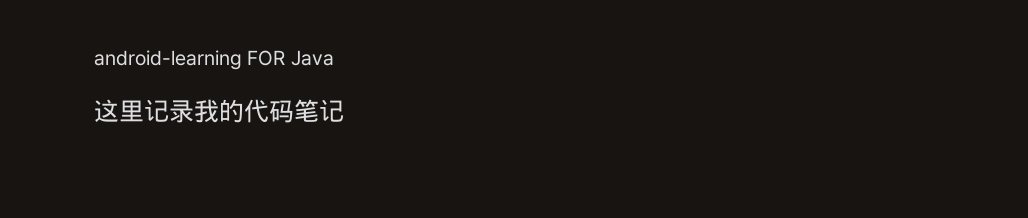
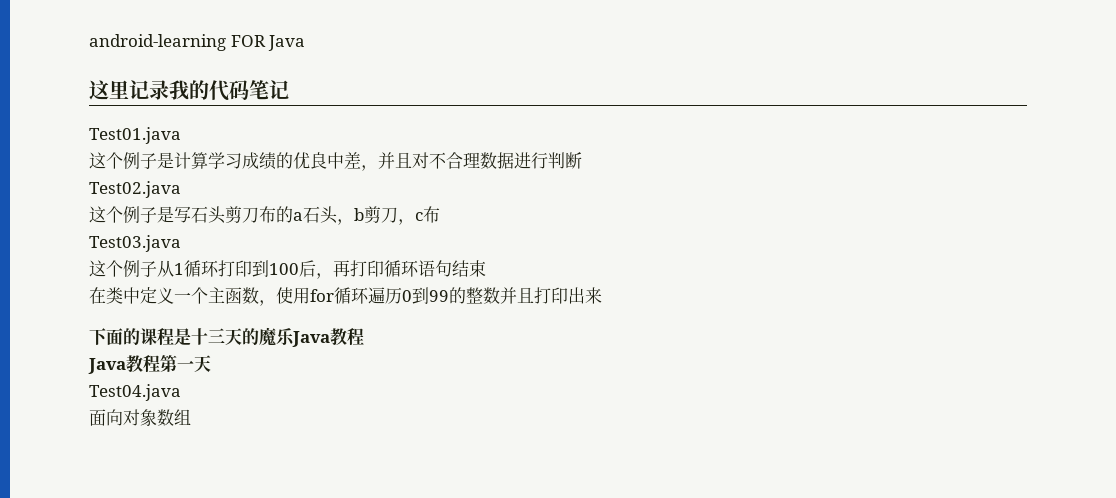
(344, 110) none -> [89,127,181,144] [89,152,582,171] [89,181,181,198] [89,206,440,225] [89,235,181,252] [89,260,486,279] [89,287,602,306] [89,327,364,347] [88,354,211,374] [89,384,181,401] [89,409,191,426] // Test01.java // 这个例子是计算学习成绩的优良中差，并且对不合理数据进行判断 // Test02.java // 这个例子是写石头剪刀布的a石头，b剪刀，c布 // Test03.java // 这个例子从1循环打印到100后，再打印循环语句结束 // 在类中定义一个主函数，使用for循环遍历0到99的整数并且打印出来 // 下面的课程是十三天的魔乐Java教程 // Java教程第一天 // Test04.java // 面向对象数组

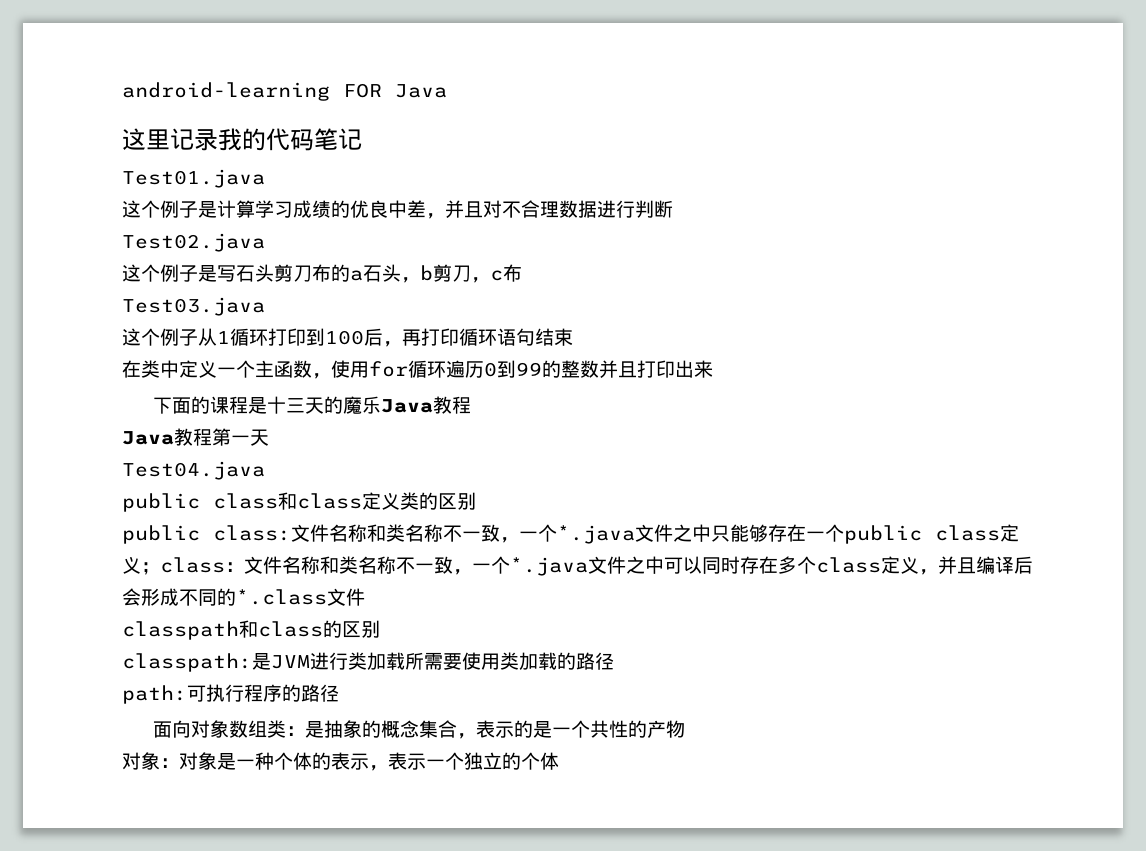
[89,409,191,426] 面向对象数组 -> [122,492,476,512] [122,524,1019,544] [122,556,1033,576] [122,588,365,606] [122,620,380,640] [122,652,614,672] [122,684,339,704] [153,720,686,739] [122,752,559,771] public class和class定义类的区别 // public class:文件名称和类名称不一致，一个*.java文件之中只能够存在一个public class定义；class：文件名称和类名称不一致，一个*.java文件之中可以同时存在多个class定义，并且编译后会形成不同的*.class文件 // classpath和class的区别 // classpath:是JVM进行类加载所需要使用类加载的路径 // path:可执行程序的路径 // 面向对象数组类：是抽象的概念集合，表示的是一个共性的产物 // 对象：对象是一种个体的表示，表示一个独立的个体

